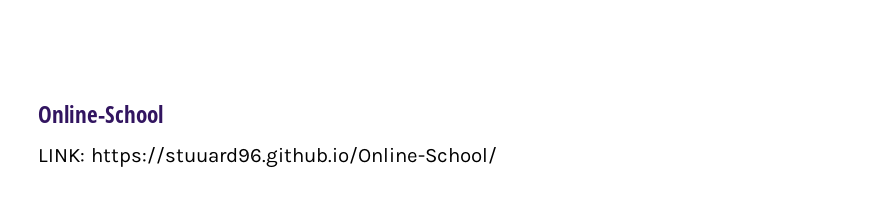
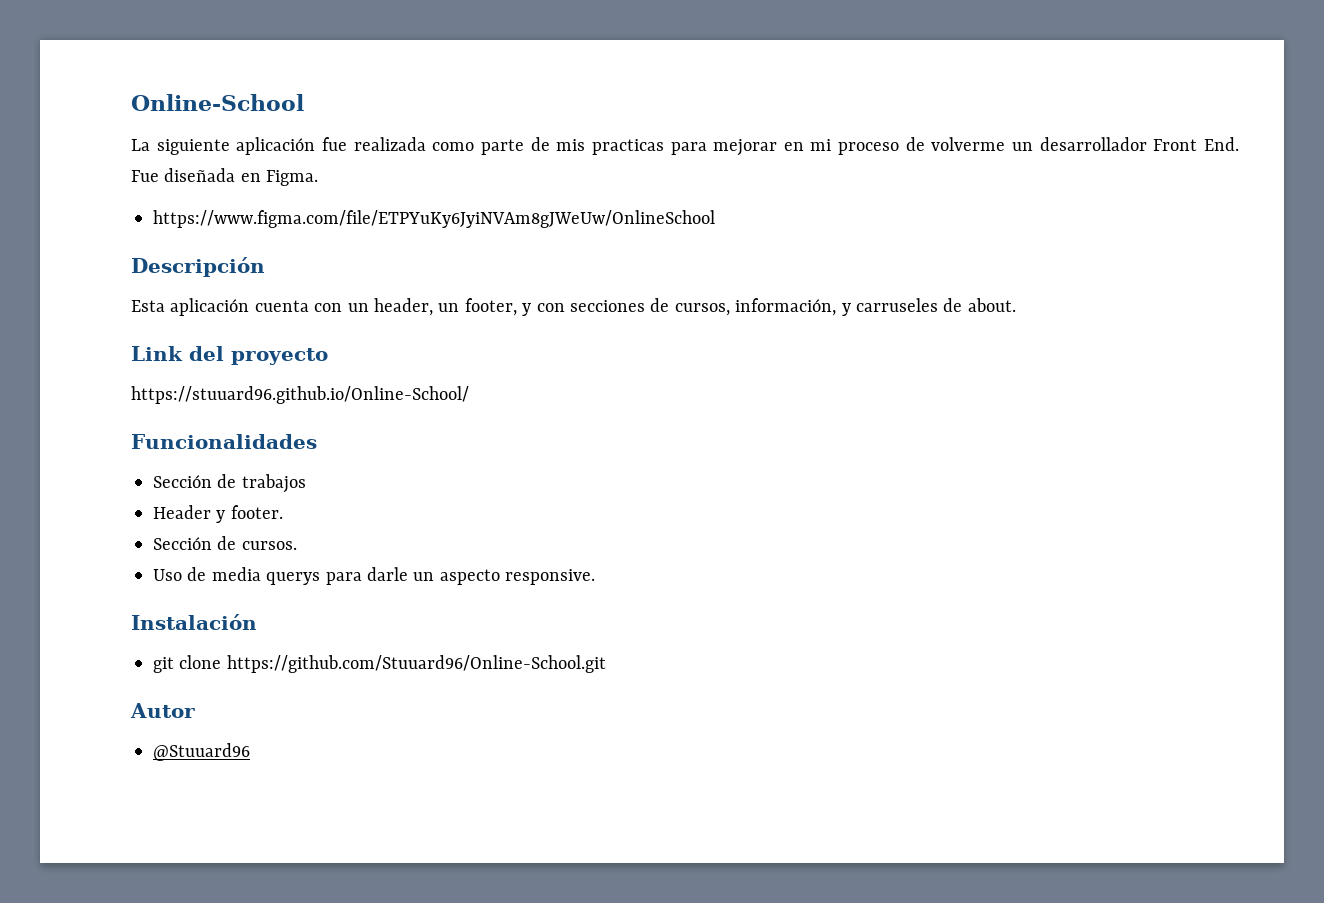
[38,147,497,168] LINK: https://stuuard96.github.io/Online-School/ -> [131,137,1239,156] [131,168,319,186] [153,210,715,228] [131,257,265,277] [131,298,1016,316] [131,346,328,365] [131,386,469,404] [131,434,317,449] [153,474,306,493] [153,505,283,523] [153,536,297,550] [153,567,596,585] [131,614,257,630] [153,655,606,673] [130,703,195,718] [153,743,250,761] La siguiente aplicación fue realizada como parte de mis practicas para mejorar en mi proceso de volverme un desarrollador Front End. Fue diseñada en Figma. // https://www.figma.com/file/ETPYuKy6JyiNVAm8gJWeUw/OnlineSchool // Descripción // Esta aplicación cuenta con un header, un footer, y con secciones de cursos, información, y carruseles de about. // Link del proyecto // https://stuuard96.github.io/Online-School/ // Funcionalidades // Sección de trabajos // Header y footer. // Sección de cursos. // Uso de media querys para darle un aspecto responsive. // Instalación // git clone https://github.com/Stuuard96/Online-School.git // Autor // @Stuuard96

